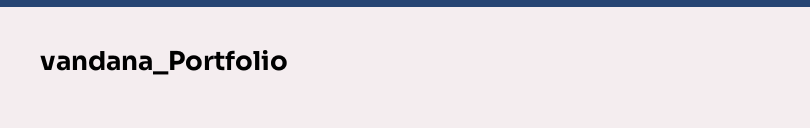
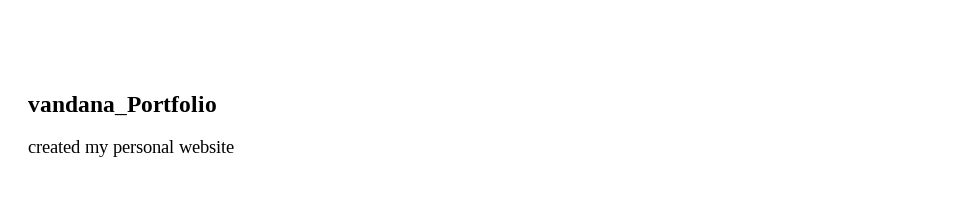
(288, 62) none -> [28,140,234,157] // created my personal website

